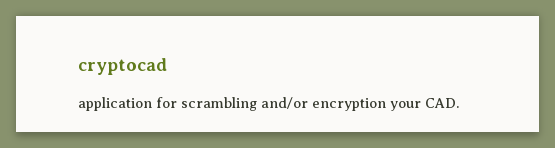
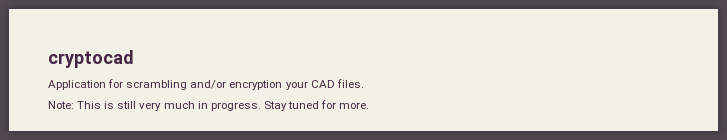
[78,97,152,111] application -> [48,80,106,90] Application
[425,98,459,108] CAD. -> [310,79,364,88] [48,100,370,111] CAD files. // Note: This is still very much in progress. Stay tuned for more.

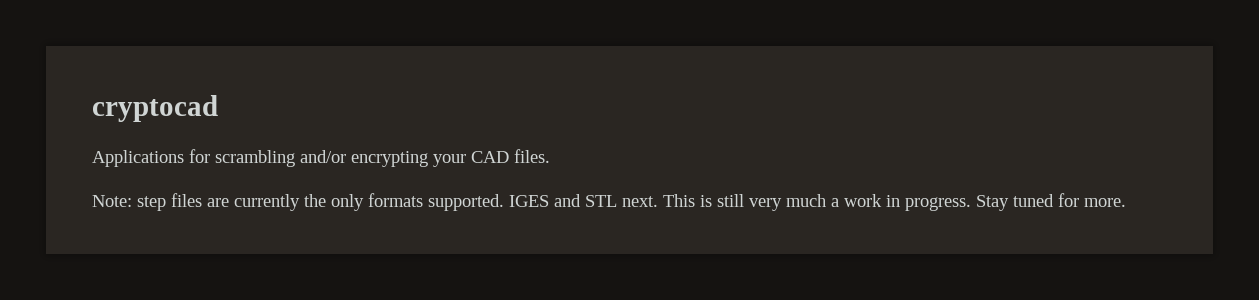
[48,80,106,90] Application -> [92,150,184,167] Applications
[229,80,283,90] encryption -> [351,151,428,167] encrypting
(74, 105) none -> [137,193,658,211] step files are currently the only formats supported. IGES and STL next.
(195, 105) none -> [831,194,882,207] a work

